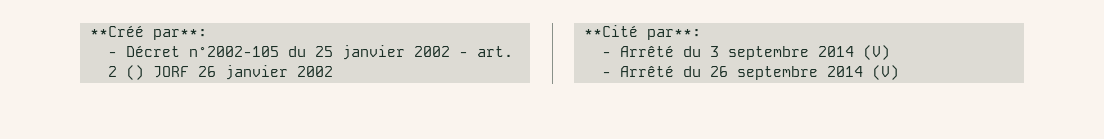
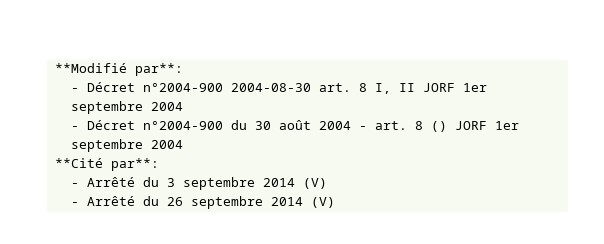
[89,25,144,37] **Créé -> [54,63,127,73] **Modifié
[188,45,450,60] n°2002-105 du 25 janvier 2002 -> [142,83,487,94] [70,101,183,114] [70,120,351,130] n°2004-900 2004-08-30 art. 8 I, II JORF 1er septembre 2004 // - Décret n°2004-900 du 30 août 2004
[107,66,117,77] 2 -> [414,121,423,130] 8
[197,65,333,80] 26 janvier 2002 -> [494,121,519,130] [70,139,183,152] 1er septembre 2004

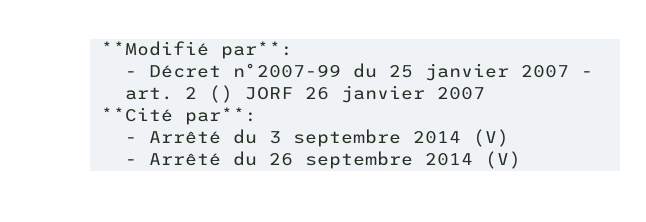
[142,83,487,94] [70,101,183,114] [70,120,351,130] n°2004-900 2004-08-30 art. 8 I, II JORF 1er septembre 2004 // - Décret n°2004-900 du 30 août 2004 -> [232,63,569,81] n°2007-99 du 25 janvier 2007
[414,121,423,130] 8 -> [184,87,197,99] 2
[494,121,519,130] [70,139,183,152] 1er septembre 2004 -> [304,85,485,103] 26 janvier 2007

